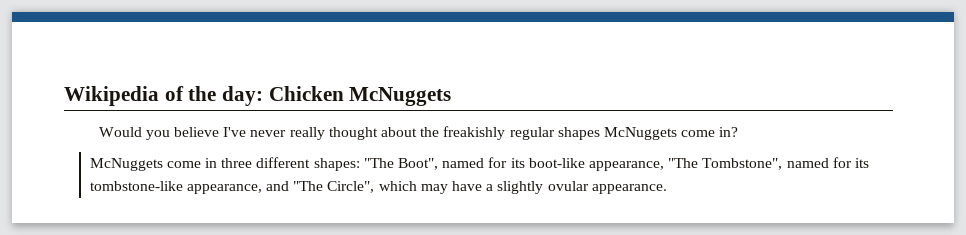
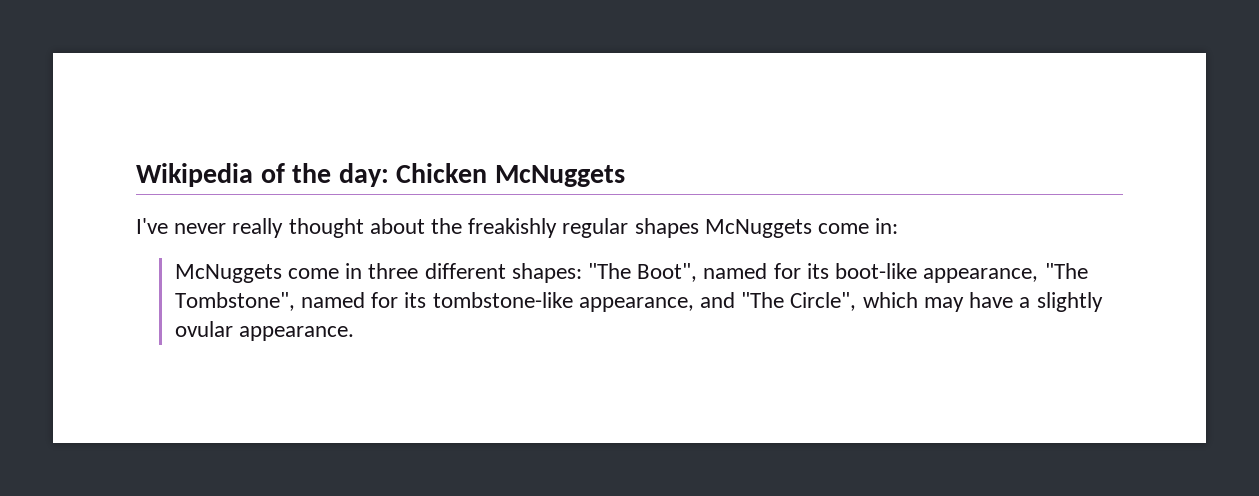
[98,127,220,140] Would you believe -> (625, 176) none
[719,127,739,137] in? -> [875,218,899,234] in:

